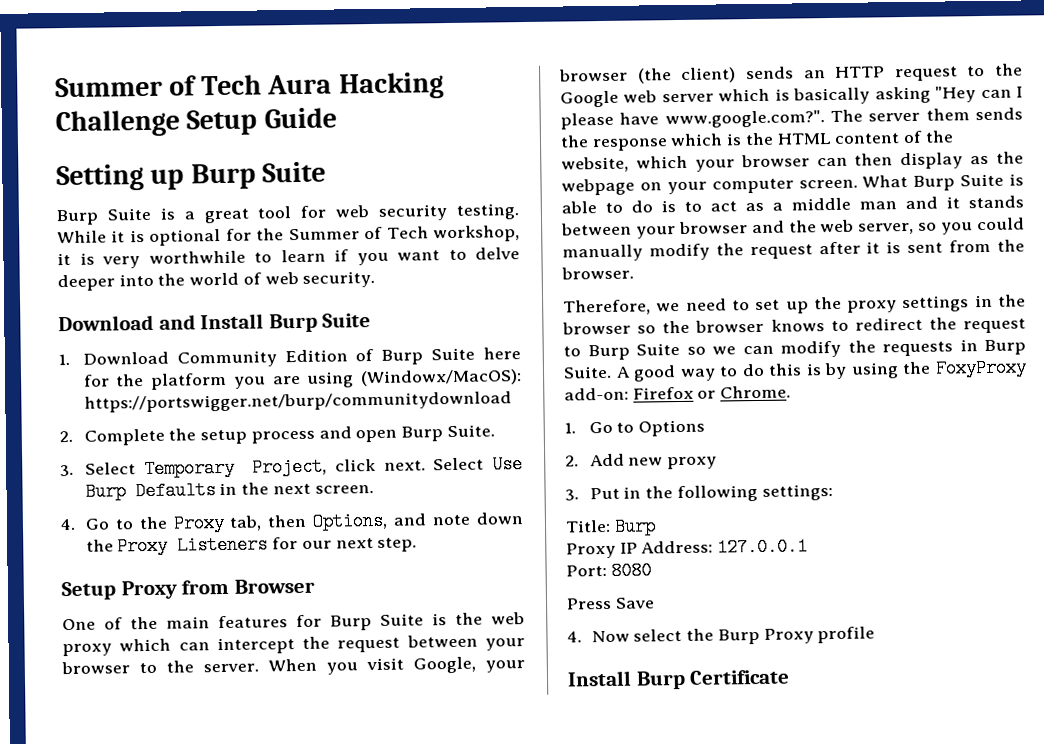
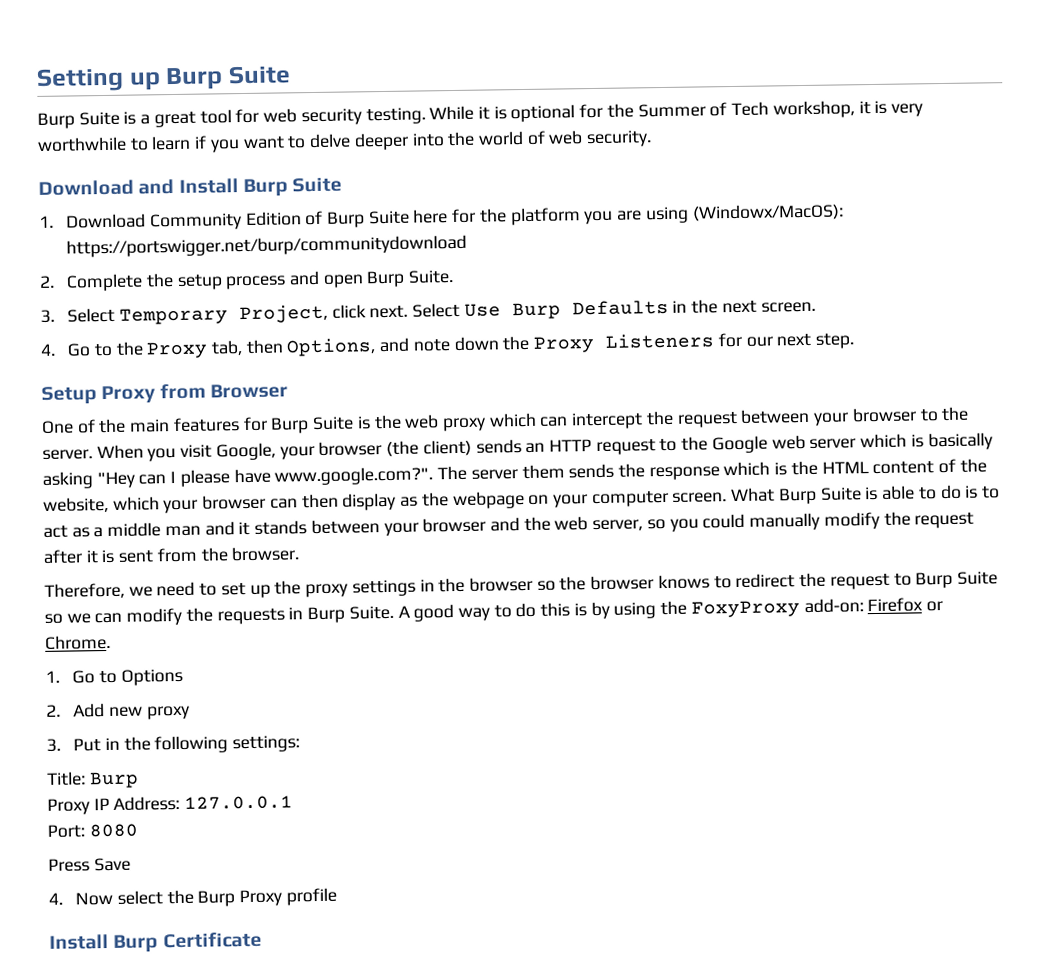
[55,72,444,100] [55,107,337,138] Summer of Tech Aura Hacking Challenge Setup Guide // -> (36, 79) none

